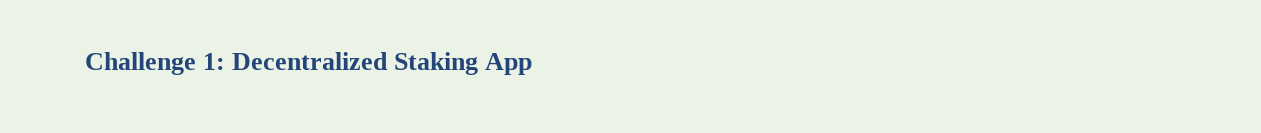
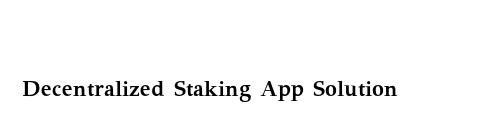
[85,52,226,75] Challenge 1: -> (22, 89) none
(533, 64) none -> [313,80,398,97] Solution

